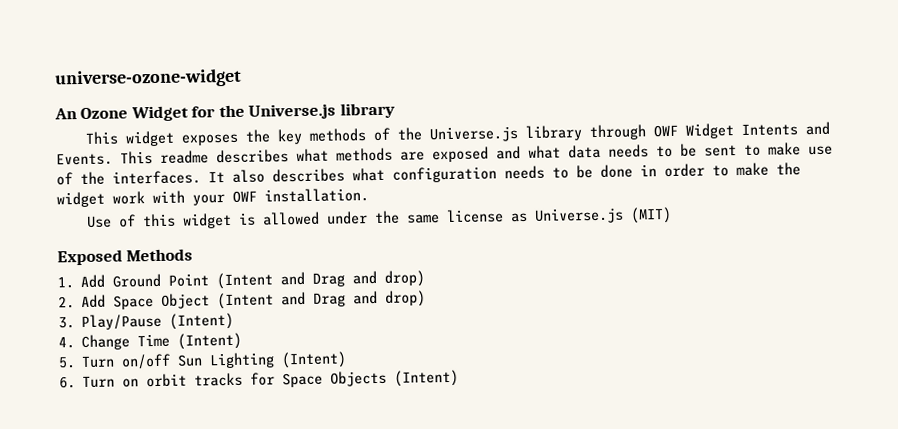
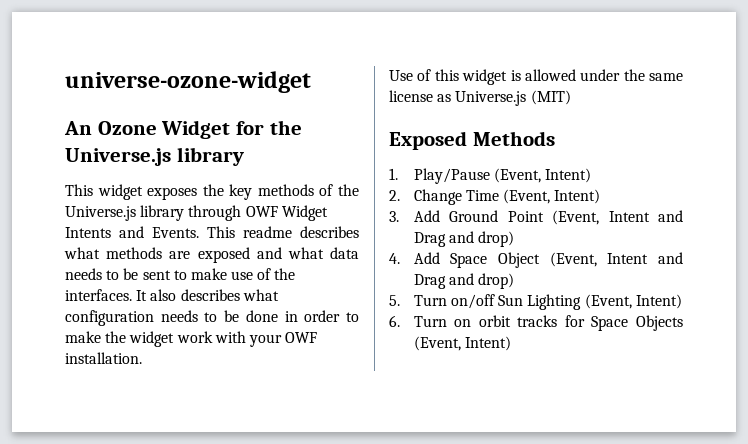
(74, 282) none -> [413,168,592,184] [389,189,601,205] [389,211,399,222] Play/Pause (Event, Intent) // 2. Change Time (Event, Intent) // 3.
[216,270,426,290] [58,296,75,309] (Intent and Drag and drop) // 2. -> [552,210,683,225] [413,231,515,247] [389,253,400,264] (Event, Intent and Drag and drop) // 4.
[217,290,427,310] [58,312,235,331] [58,332,243,351] (Intent and Drag and drop) // 3. Play/Pause (Intent) // 4. Change Time (Intent) -> [549,252,683,267] [413,273,515,289] (Event, Intent and Drag and drop)
[281,351,348,369] (Intent) -> [584,294,682,309] (Event, Intent)
[394,369,460,387] (Intent) -> [413,336,511,351] (Event, Intent)

